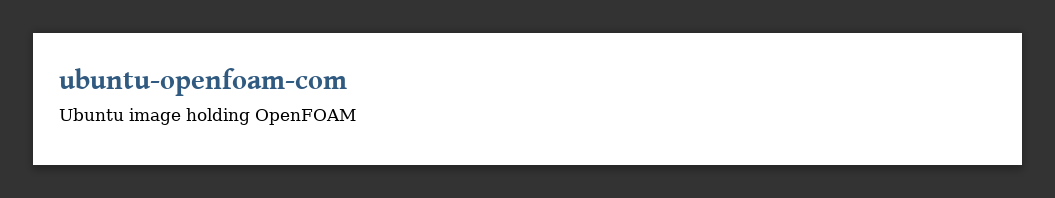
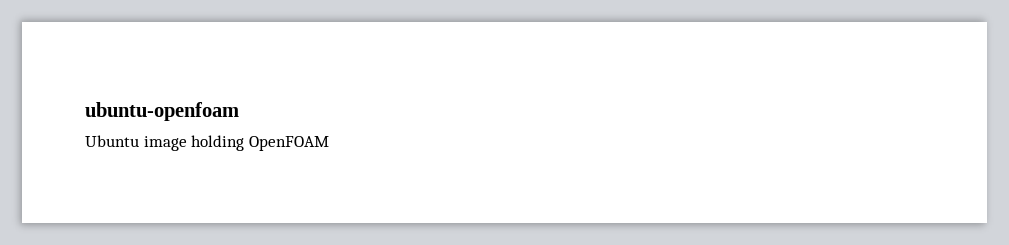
[59,68,347,96] ubuntu-openfoam-com -> [85,102,239,121] ubuntu-openfoam

